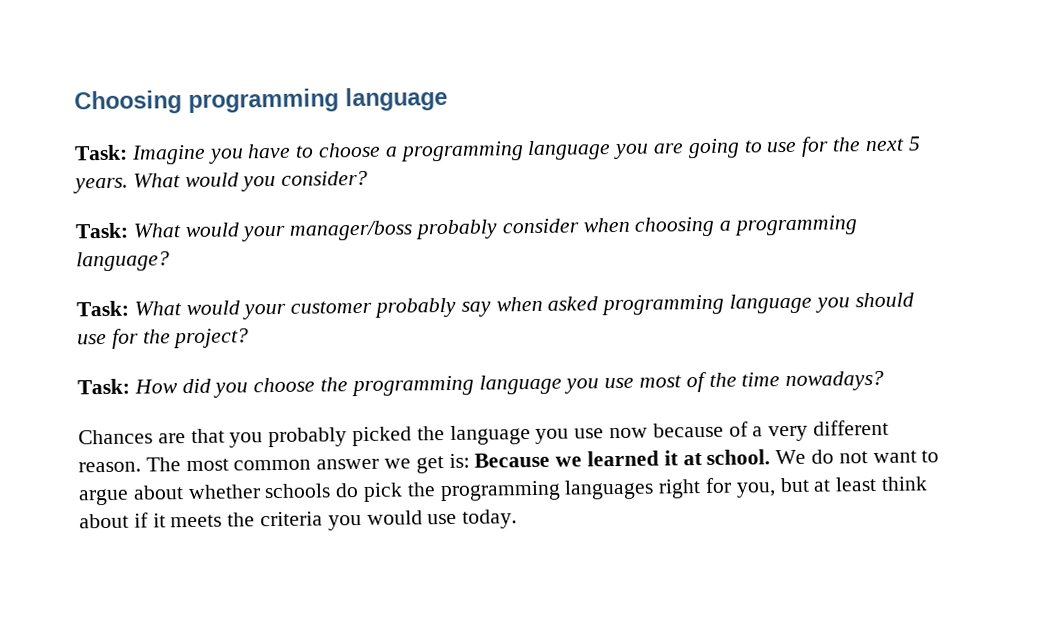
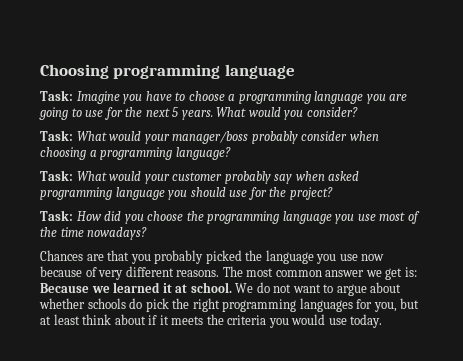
[752,426,764,437] a -> (97, 272) none
[78,461,141,473] reason. -> [176,270,220,277] reasons.
(436, 489) none -> [192,298,220,312] right
[658,479,702,499] right -> (353, 305) none

